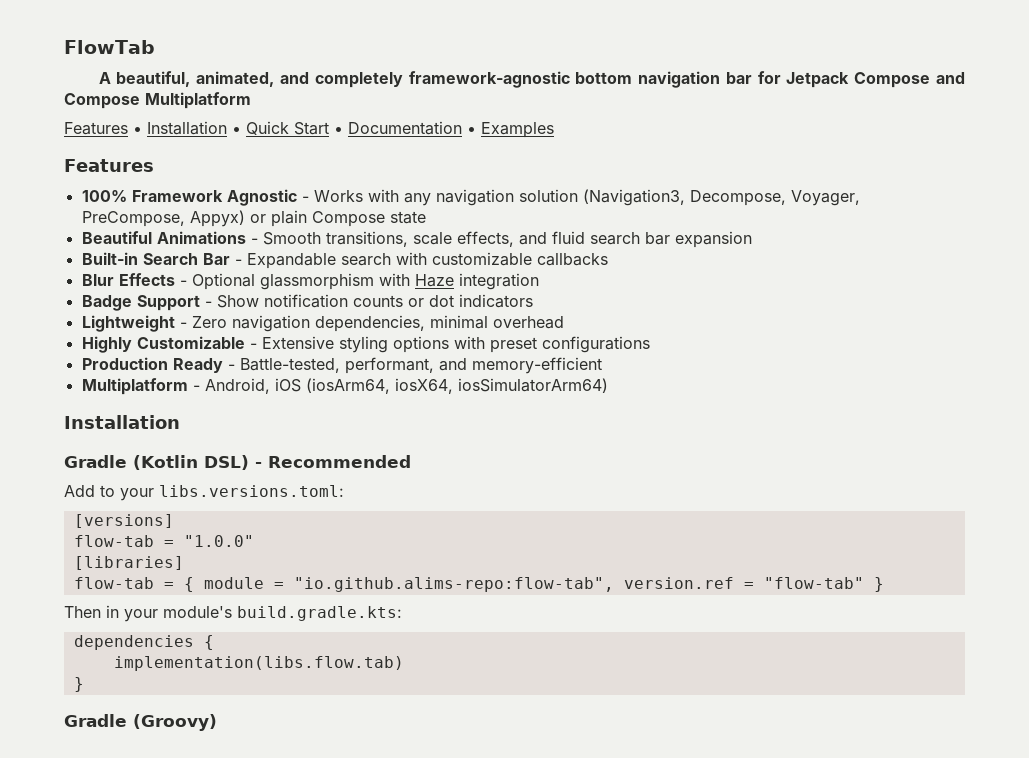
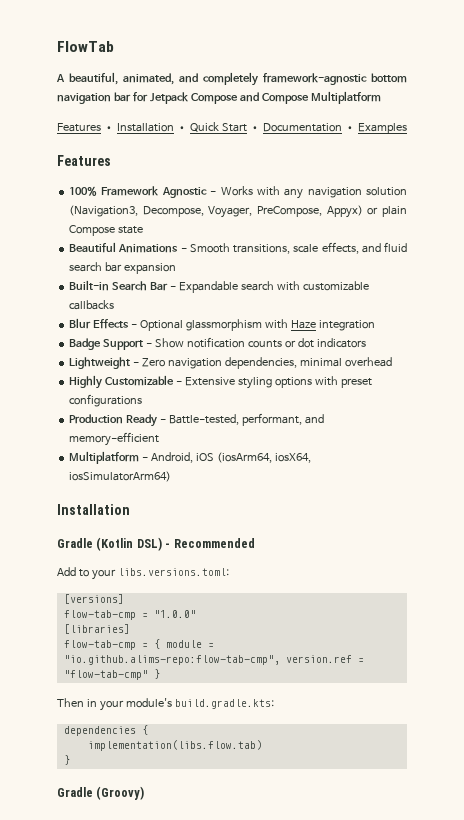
[73,535,154,547] flow-tab -> [63,610,136,620] flow-tab-cmp
[73,577,154,589] flow-tab -> [63,640,136,650] flow-tab-cmp
[293,577,614,592] "io.github.alims-repo:flow-tab", -> [63,655,280,665] "io.github.alims-repo:flow-tab-cmp",
[763,577,864,589] "flow-tab" -> [63,670,148,680] "flow-tab-cmp"

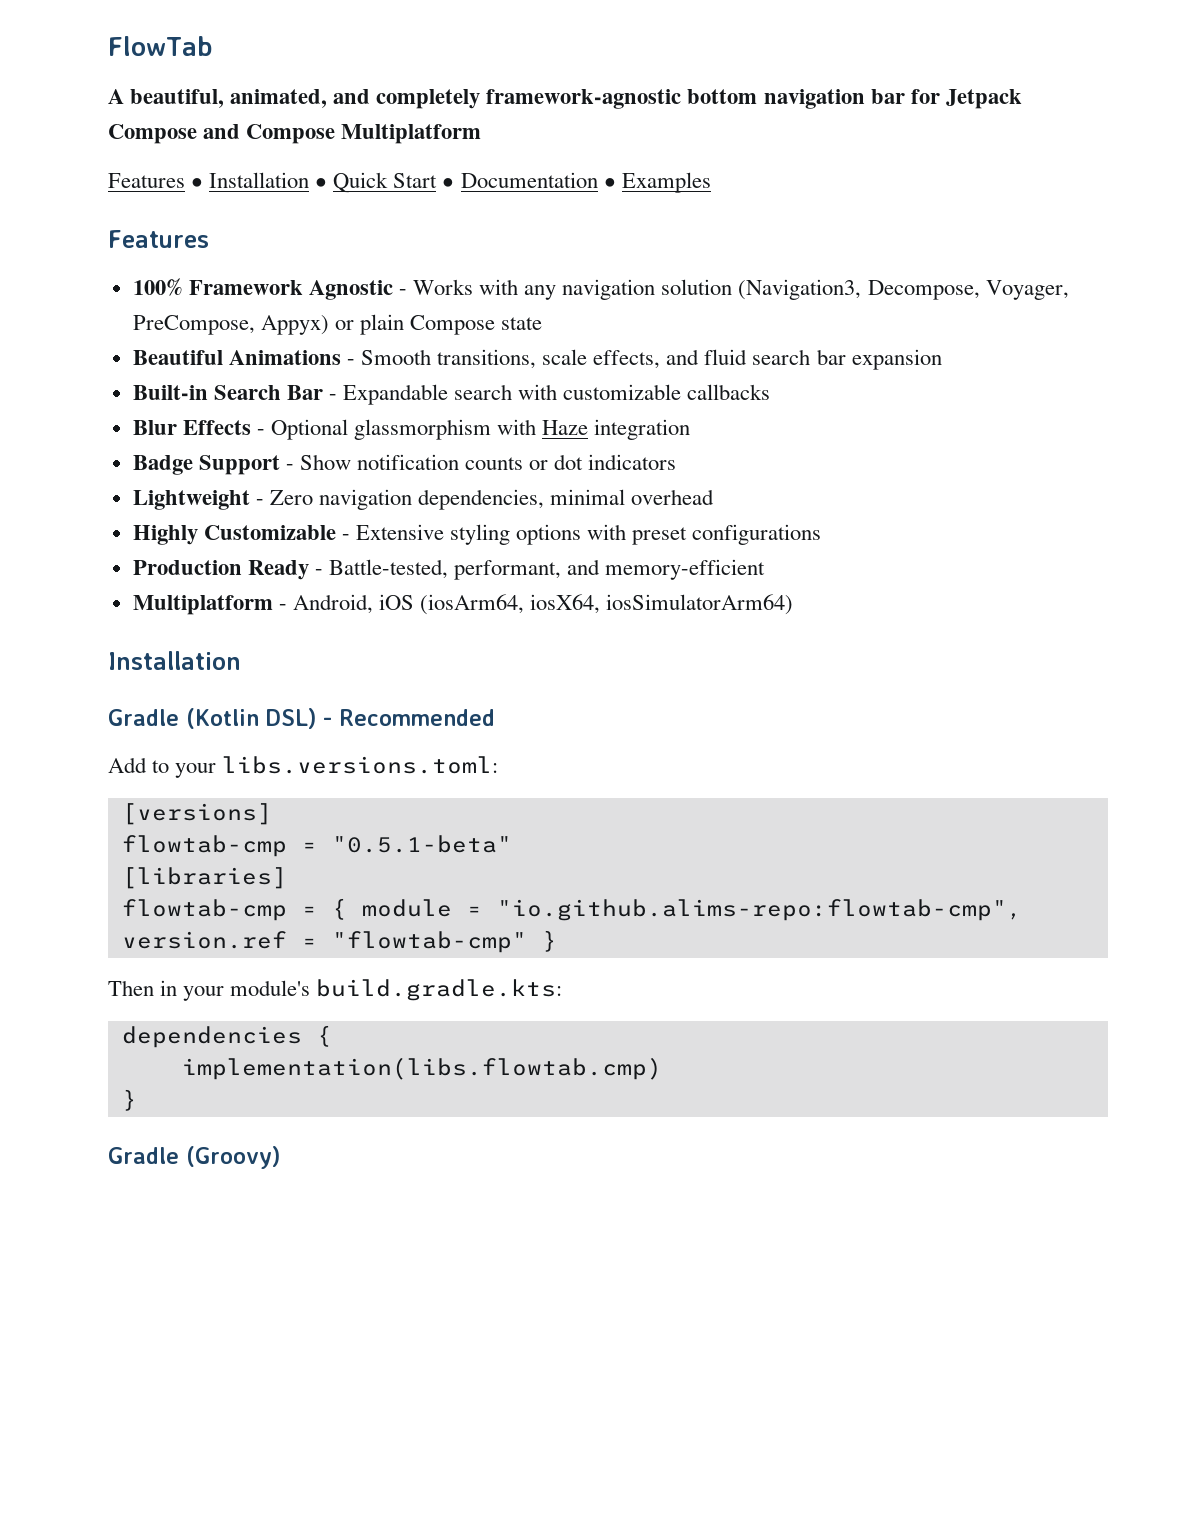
[63,610,196,620] flow-tab-cmp = "1.0.0" -> [121,835,512,857] flowtab-cmp = "0.5.1-beta"
[63,640,136,650] flow-tab-cmp -> [121,899,287,921] flowtab-cmp
[63,655,280,665] "io.github.alims-repo:flow-tab-cmp", -> [496,899,1022,921] "io.github.alims-repo:flowtab-cmp",
[63,670,148,680] "flow-tab-cmp" -> [331,931,527,953] "flowtab-cmp"
[87,740,262,751] implementation(libs.flow.tab) -> [181,1057,662,1080] implementation(libs.flowtab.cmp)

